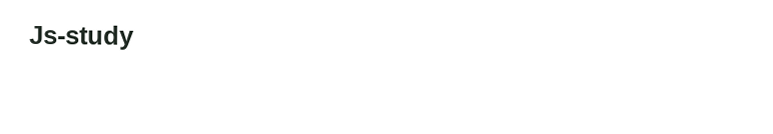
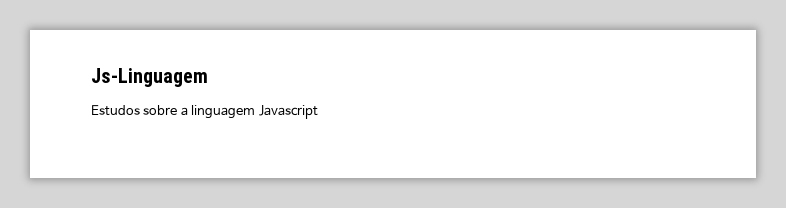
[29,24,135,50] Js-study -> [91,68,208,87] [91,105,318,119] Js-Linguagem // Estudos sobre a linguagem Javascript

